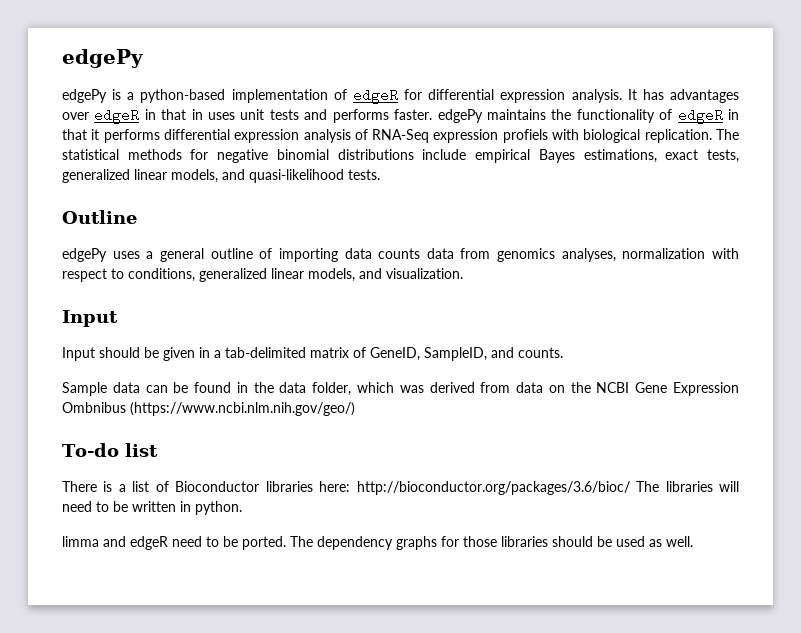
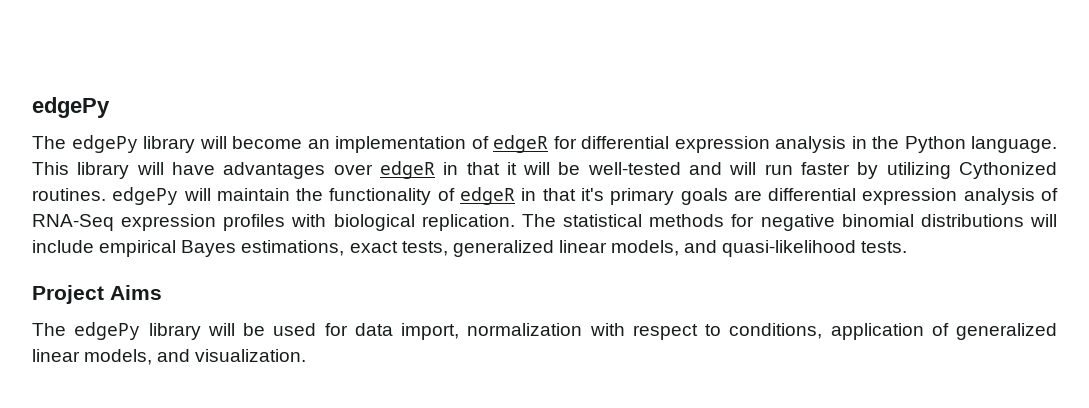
[62,89,226,103] edgePy is a python-based -> [32,135,330,153] The edgePy library will become an
[571,89,664,103] analysis. It has -> [775,136,1057,153] [32,162,215,179] analysis in the Python language. This library will have
[191,109,546,123] in uses unit tests and performs faster. edgePy maintains -> [506,162,1057,179] [32,187,290,205] it will be well-tested and will run faster by utilizing Cythonized routines. edgePy will maintain
[91,129,160,143] it performs -> [580,188,762,205] it's primary goals are
[502,129,548,143] profiels -> [223,214,286,231] profiles
(414, 154) none -> [1030,214,1058,227] will
[62,210,137,224] [62,248,616,262] Outline // edgePy uses a general outline of importing data counts data from genomics analyses, -> [32,285,162,304] [32,322,459,340] Project Aims // The edgePy library will be used for data import,
(195, 275) none -> [830,323,949,340] application of
[62,310,118,327] [62,347,563,361] [62,382,739,396] [62,402,355,416] [62,443,158,457] [62,481,740,495] [62,501,242,515] [62,536,693,550] // Input // Input should be given in a tab-delimited matrix of GeneID, SampleID, and counts. // Sample data can be found in the data folder, which was derived from data on the NCBI Gene Expression Ombnibus (https://www.ncbi.nlm.nih.gov/geo/) // To-do list // There is a list of Bioconductor libraries here: http://bioconductor.org/packages/3.6/bioc/ The libraries will need to be written in python. // limma and edgeR need to be ported. The dependency graphs for those libraries should be used as well. -> (307, 355) none

